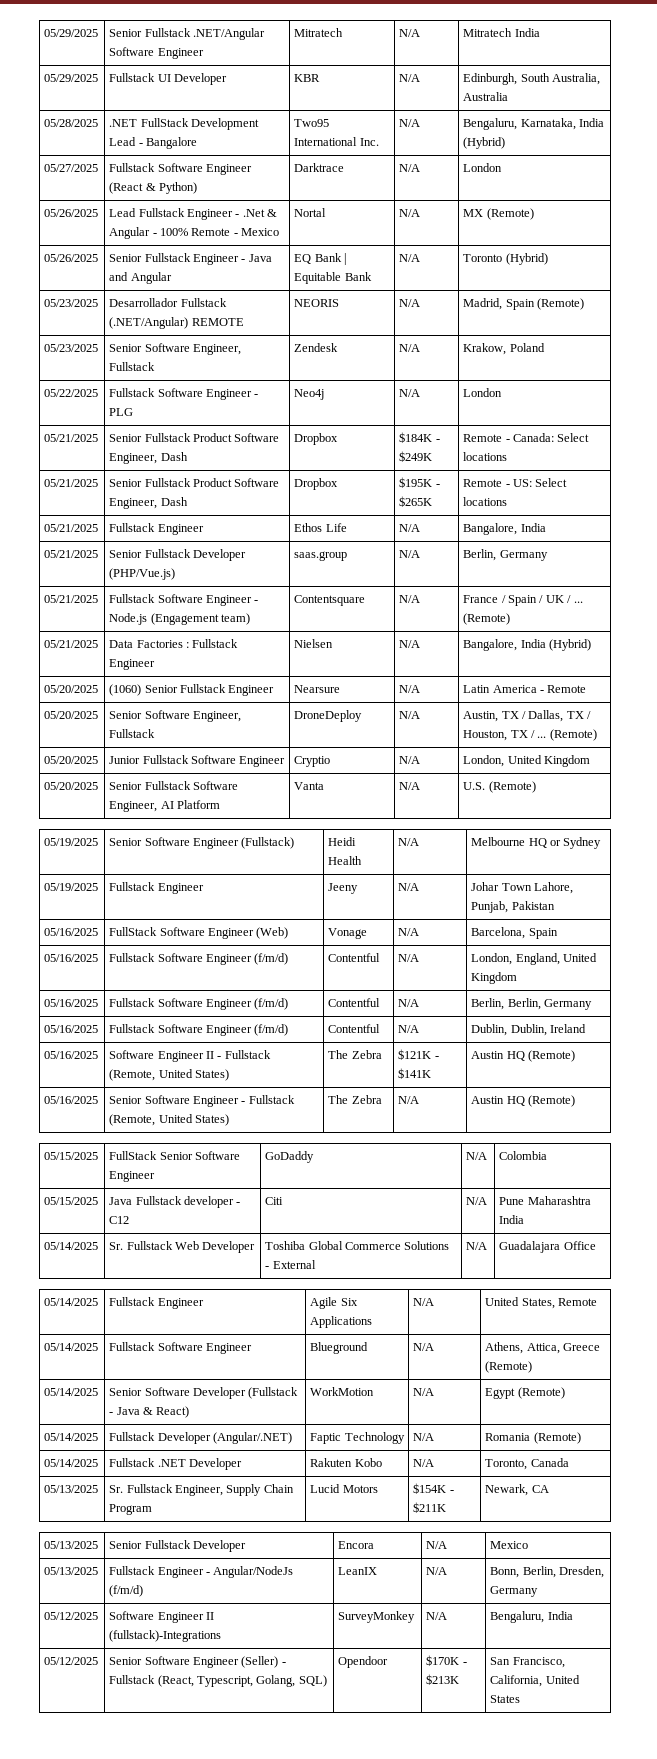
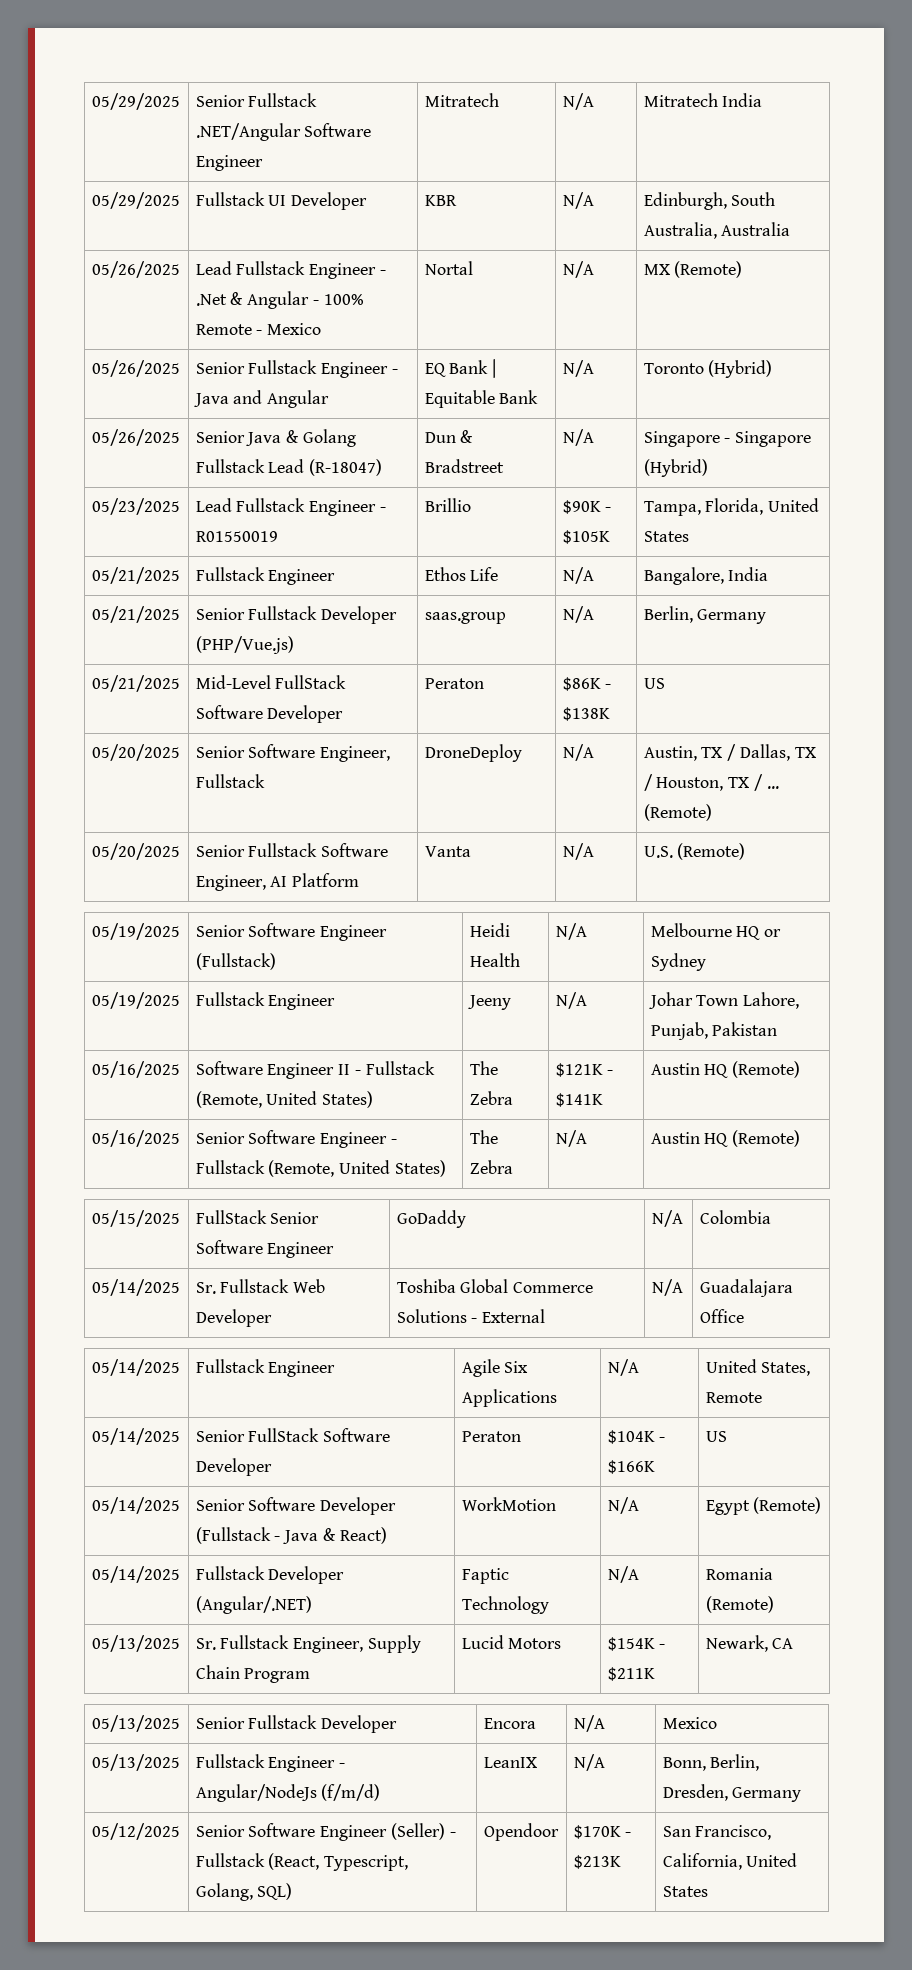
[44,119,99,127] [109,118,260,130] [109,137,198,149] [294,119,330,127] [294,137,379,146] [399,119,421,127] [463,118,605,130] [463,137,506,149] [44,164,99,172] [109,163,253,175] [109,182,198,194] [294,163,345,172] [399,164,421,172] [463,163,503,172] // 05/28/2025 | .NET FullStack Development Lead - Bangalore | Two95 International Inc. | N/A | Bengaluru, Karnataka, India (Hybrid) // 05/27/2025 | Fullstack Software Engineer (React & Python) | Darktrace | N/A | London -> (791, 229) none
[44,299,99,307] [109,298,227,307] [109,317,244,329] [294,299,340,307] [399,299,421,307] [463,298,585,310] [44,344,99,352] [109,343,242,355] [109,362,156,371] [294,343,339,352] [399,344,421,352] [463,343,545,355] [44,389,99,397] [109,388,259,400] [109,408,134,416] [294,389,325,400] [399,389,421,397] [463,388,503,397] [44,434,99,442] [109,433,280,442] [109,452,188,464] [294,433,339,445] [399,432,440,443] [399,451,433,462] [463,433,590,442] [463,452,508,461] [44,479,99,487] [109,478,280,487] [109,497,188,509] [294,478,339,490] [399,477,440,488] [399,496,433,507] [463,478,568,487] [463,497,508,506] 05/23/2025 | Desarrollador Fullstack (.NET/Angular) REMOTE | NEORIS | N/A | Madrid, Spain (Remote) // 05/23/2025 | Senior Software Engineer, Fullstack | Zendesk | N/A | Krakow, Poland // 05/22/2025 | Fullstack Software Engineer - PLG | Neo4j | N/A | London // 05/21/2025 | Senior Fullstack Product Software Engineer, Dash | Dropbox | $184K - $249K | Remote - Canada: Select locations // 05/21/2025 | Senior Fullstack Product Software Engineer, Dash | Dropbox | $195K - $265K | Remote - US: Select locations -> [91,429,180,446] [195,429,356,447] [195,459,383,476] [424,430,474,443] [424,459,504,473] [562,429,594,446] [643,431,812,447] [643,459,708,477] [91,498,180,515] [195,498,386,516] [195,531,278,542] [424,498,471,512] [562,500,612,514] [562,530,610,544] [643,498,820,516] [643,531,689,542] 05/26/2025 | Senior Java & Golang Fullstack Lead (R-18047) | Dun & Bradstreet | N/A | Singapore - Singapore (Hybrid) // 05/23/2025 | Lead Fullstack Engineer - R01550019 | Brillio | $90K - $105K | Tampa, Florida, United States
[109,594,259,606] [109,613,251,625] [294,595,366,606] [399,595,421,603] [463,595,583,606] [463,613,511,625] [44,640,99,648] [109,639,239,648] [109,659,156,670] [294,639,334,648] [399,640,421,648] [463,639,592,651] [44,685,99,693] [109,684,275,696] [294,685,341,693] [399,685,421,693] [463,685,587,693] Fullstack Software Engineer - Node.js (Engagement team) | Contentsquare | N/A | France / Spain / UK / ... (Remote) // 05/21/2025 | Data Factories : Fullstack Engineer | Nielsen | N/A | Bangalore, India (Hybrid) // 05/20/2025 | (1060) Senior Fullstack Engineer | Nearsure | N/A | Latin America - Remote -> [195,675,347,689] [195,705,344,723] [424,678,484,689] [562,677,612,691] [562,707,610,721] [643,678,665,689] Mid-Level FullStack Software Developer | Peraton | $86K - $138K | US
[44,756,99,764] [109,755,286,767] [294,756,331,767] [399,756,421,764] [463,755,591,767] // 05/20/2025 | Junior Fullstack Software Engineer | Cryptio | N/A | London, United Kingdom -> (712, 812) none
[44,928,99,936] [109,927,289,939] [328,928,368,939] [398,928,420,936] [471,927,558,939] [44,954,99,962] [109,953,289,965] [328,953,381,962] [398,954,420,962] [471,953,598,965] [471,972,518,984] [44,999,99,1007] [109,998,289,1010] [328,998,381,1007] [398,999,420,1007] [471,998,593,1010] [44,1025,99,1033] [109,1024,289,1036] [328,1024,381,1033] [398,1025,420,1033] [471,1024,587,1036] // 05/16/2025 | FullStack Software Engineer (Web) | Vonage | N/A | Barcelona, Spain // 05/16/2025 | Fullstack Software Engineer (f/m/d) | Contentful | N/A | London, England, United Kingdom // 05/16/2025 | Fullstack Software Engineer (f/m/d) | Contentful | N/A | Berlin, Berlin, Germany // 05/16/2025 | Fullstack Software Engineer (f/m/d) | Contentful | N/A | Dublin, Dublin, Ireland -> (778, 1029) none
[44,1197,99,1205] [109,1196,241,1208] [109,1216,130,1224] [265,1197,284,1205] [466,1197,488,1205] [499,1196,591,1205] [499,1215,525,1224] // 05/15/2025 | Java Fullstack developer - C12 | Citi | N/A | Pune Maharashtra India -> (771, 1217) none
[109,1342,253,1354] [310,1342,369,1354] [413,1343,435,1351] [485,1342,601,1354] [485,1361,533,1373] Fullstack Software Engineer | Blueground | N/A | Athens, Attica, Greece (Remote) -> [195,1428,391,1442] [195,1458,272,1476] [461,1431,521,1442] [607,1430,666,1444] [607,1460,655,1474] [705,1431,727,1442] Senior FullStack Software Developer | Peraton | $104K - $166K | US
[44,1459,99,1467] [109,1458,243,1470] [310,1458,382,1467] [413,1459,435,1467] [485,1458,569,1470] // 05/14/2025 | Fullstack .NET Developer | Rakuten Kobo | N/A | Toronto, Canada -> (774, 1604) none
[44,1612,99,1620] [109,1611,215,1623] [109,1630,222,1642] [338,1611,416,1623] [426,1612,448,1620] [490,1611,573,1623] // 05/12/2025 | Software Engineer II (fullstack)-Integrations | SurveyMonkey | N/A | Bengaluru, India -> (802, 1794) none

